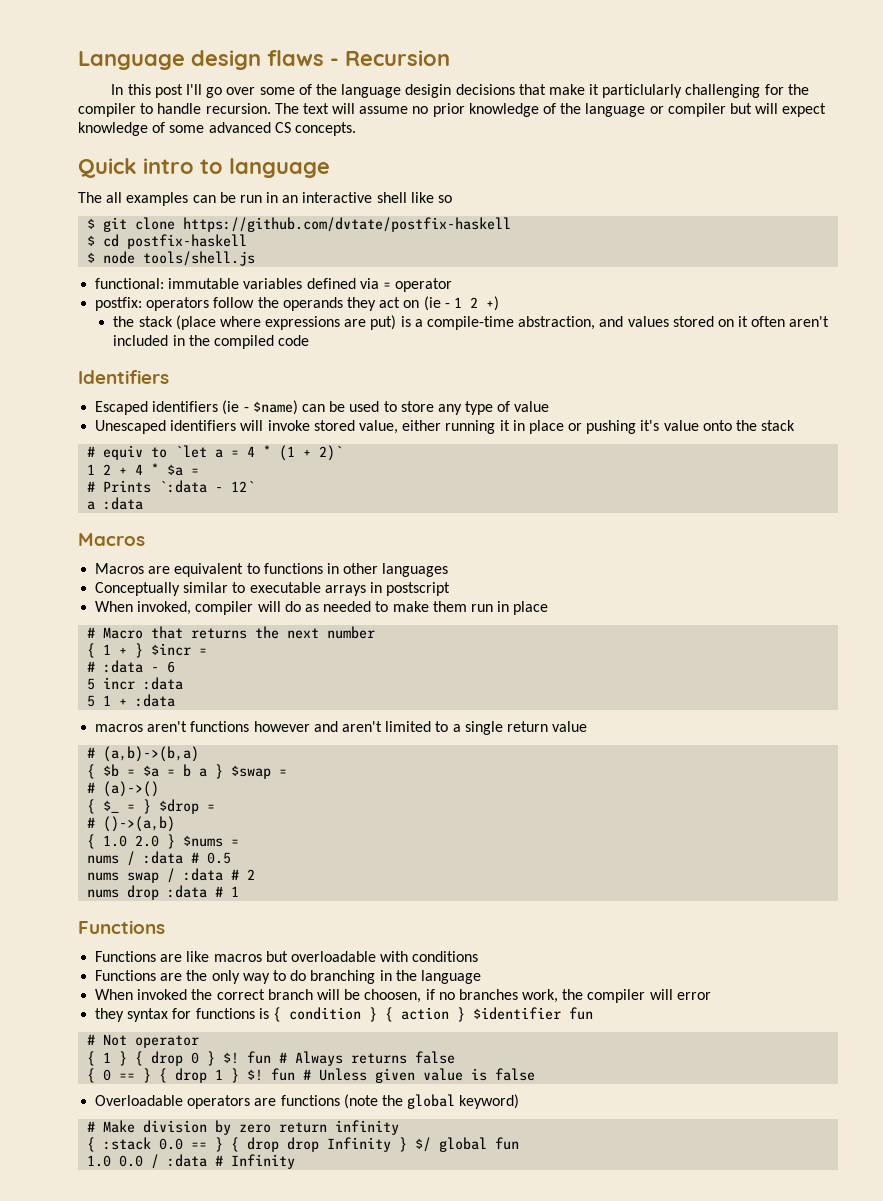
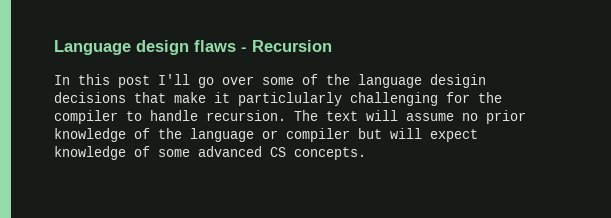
[78,158,330,178] [78,192,453,206] [87,217,512,232] [87,234,248,249] [87,251,256,266] [95,278,453,292] [95,296,499,311] [113,315,830,330] [113,335,310,349] [78,370,169,384] [95,400,550,415] [95,420,796,434] [87,445,344,461] [87,463,200,476] [87,480,256,493] [87,497,144,510] [78,533,145,546] [95,563,449,577] [95,582,451,596] [95,601,549,615] [87,626,376,639] [87,643,208,658] [87,660,176,673] [87,677,184,690] [87,694,176,707] [95,721,588,735] [87,746,200,762] [87,764,288,779] [87,781,160,797] [87,799,216,814] [87,816,176,832] [87,834,240,849] [87,851,232,866] [87,868,256,883] [87,885,240,900] [78,920,165,934] [95,951,479,962] [95,970,481,984] [95,989,711,1003] [95,1007,593,1022] [87,1034,200,1048] [87,1051,456,1066] [87,1068,536,1083] [95,1094,520,1109] [87,1120,400,1135] [87,1137,520,1152] [87,1154,296,1169] // Quick intro to language // The all examples can be run in an interactive shell like so // $ git clone https://github.com/dvtate/postfix-haskell // $ cd postfix-haskell // $ node tools/shell.js // functional: immutable variables defined via = operator // postfix: operators follow the operands they act on (ie - 1 2 +) // the stack (place where expressions are put) is a compile-time abstraction, and values stored on it often aren't included in the compiled code // Identifiers // Escaped identifiers (ie - $name) can be used to store any type of value // Unescaped identifiers will invoke stored value, either running it in place or pushing it's value onto the stack // # equiv to `let a = 4 * (1 + 2)` // 1 2 + 4 * $a = // # Prints `:data - 12` // a :data // Macros // Macros are equivalent to functions in other languages // Conceptually similar to executable arrays in postscript // When invoked, compiler will do as needed to make them run in place // # Macro that returns the next number // { 1 + } $incr = // # :data - 6 // 5 incr :data // 5 1 + :data // macros aren't functions however and aren't limited to a single return value // # (a,b)->(b,a) // { $b = $a = b a } $swap = // # (a)->() // { $_ = } $drop = // # ()->(a,b) // { 1.0 2.0 } $nums = // nums / :data # 0.5 // nums swap / :data # 2 // nums drop :data # 1 // Functions // Functions are like macros but overloadable with conditions // Functions are the only way to do branching in the language // When invoked the correct branch will be choosen, if no branches work, the compiler will error // they syntax for functions is { condition } { action } $identifier fun // # Not operator // { 1 } { drop 0 } $! fun # Always returns false // { 0 == } { drop 1 } $! fun # Unless given value is false // Overloadable operators are functions (note the global keyword) // # Make division by zero return infinity // { :stack 0.0 == } { drop drop Infinity } $/ global fun // 1.0 0.0 / :data # Infinity -> (366, 153) none

